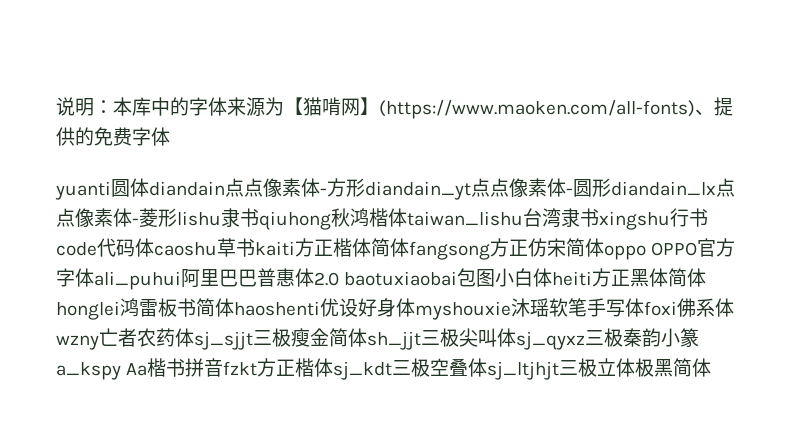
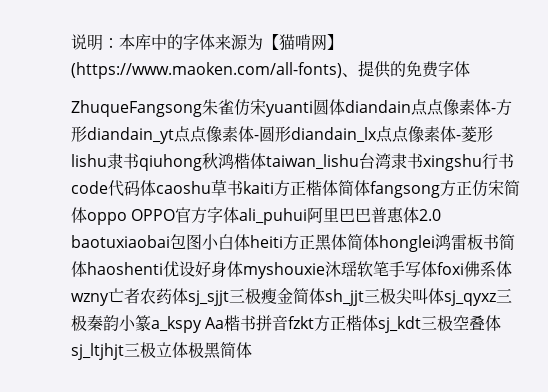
(170, 136) none -> [71,99,266,117] ZhuqueFangsong朱雀仿宋

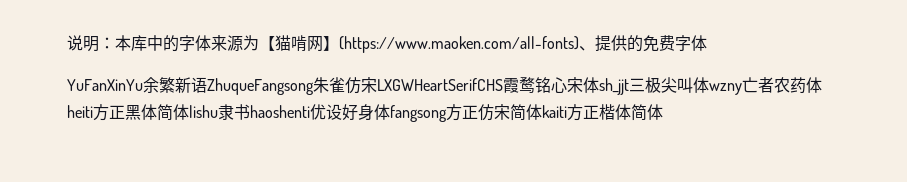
[71,99,512,117] [71,126,493,144] [71,152,514,171] [71,179,354,197] ZhuqueFangsong朱雀仿宋yuanti圆体diandain点点像素体-方形diandain_yt点点像素体-圆形diandain_lx点点像素体-菱形lishu隶书qiuhong秋鸿楷体taiwan_lishu台湾隶书xingshu行书code代码体caoshu草书kaiti方正楷体简 -> [67,77,822,95] [67,104,374,121] YuFanXinYu余繁新语ZhuqueFangsong朱雀仿宋LXGWHeartSerifCHS霞鹜铭心宋体sh_jjt三极尖叫体wzny亡者农药体heiti方正黑体简体lishu隶书haoshenti优设好身
[87,207,442,225] [71,234,515,252] [71,261,512,279] [71,288,512,306] [71,315,502,333] [71,342,221,360] oppo OPPO官方字体ali_puhui阿里巴巴普惠体2.0 baotuxiaobai包图小白体heiti方正黑体简体honglei鸿雷板书简体haoshenti优设好身体myshouxie沐瑶软笔手写体foxi佛系体wzny亡者农药体sj_sjjt三极瘦金简体sh_jjt三极尖叫体sj_qyxz三极秦韵小篆a_kspy Aa楷书拼音fzkt方正楷体sj_kdt三极空叠体sj_ltjhjt三极立体极黑 -> [542,104,631,121] kaiti方正楷体

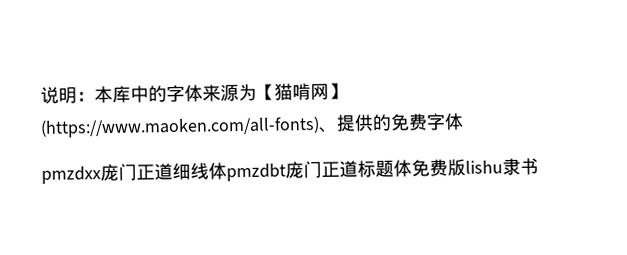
[67,77,822,95] [67,104,663,122] YuFanXinYu余繁新语ZhuqueFangsong朱雀仿宋LXGWHeartSerifCHS霞鹜铭心宋体sh_jjt三极尖叫体wzny亡者农药体heiti方正黑体简体lishu隶书haoshenti优设好身体fangsong方正仿宋简体kaiti方正楷体简体 -> [41,157,539,184] pmzdxx庞门正道细线体pmzdbt庞门正道标题体免费版lishu隶书

